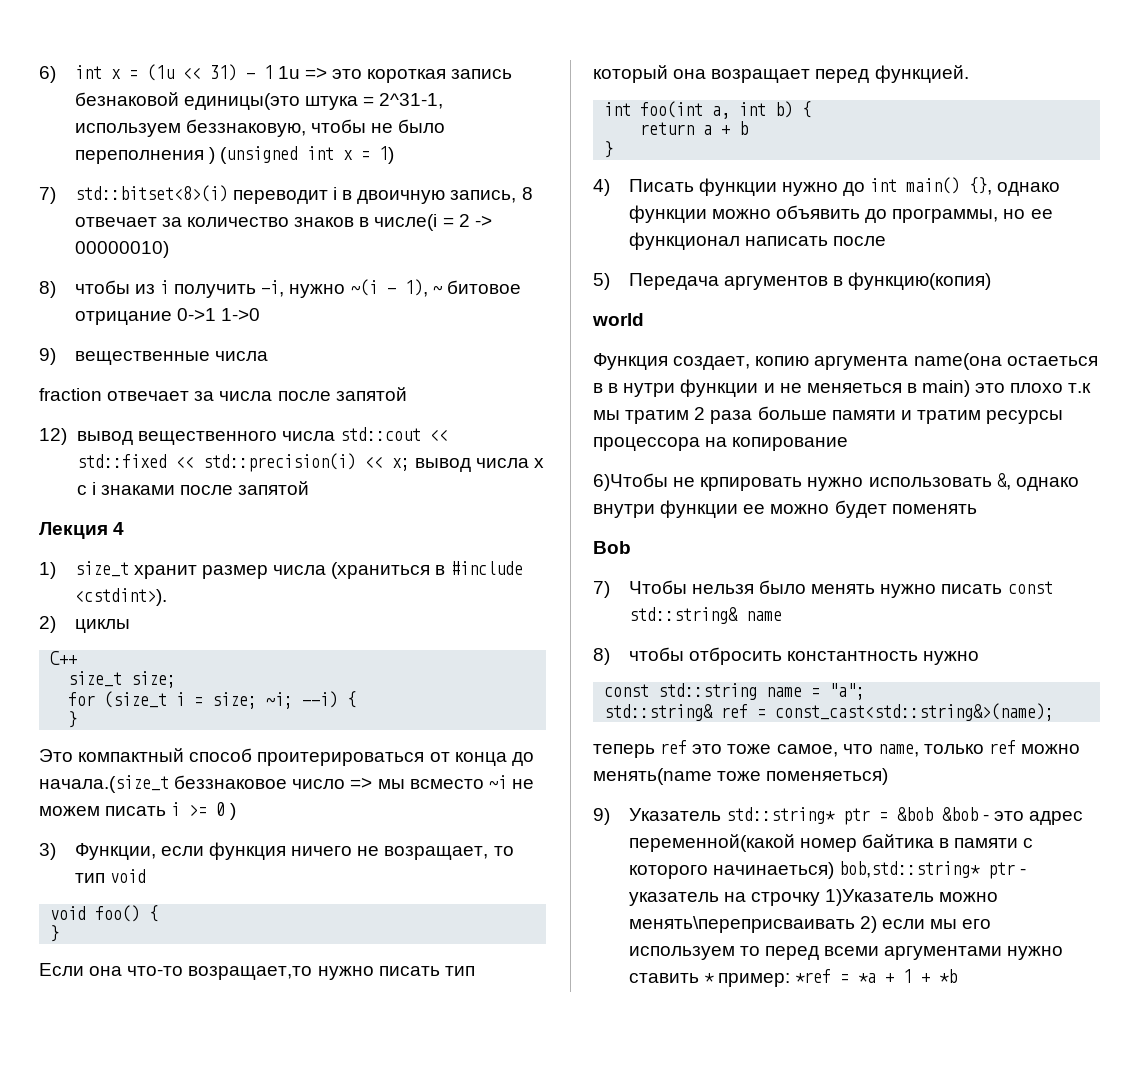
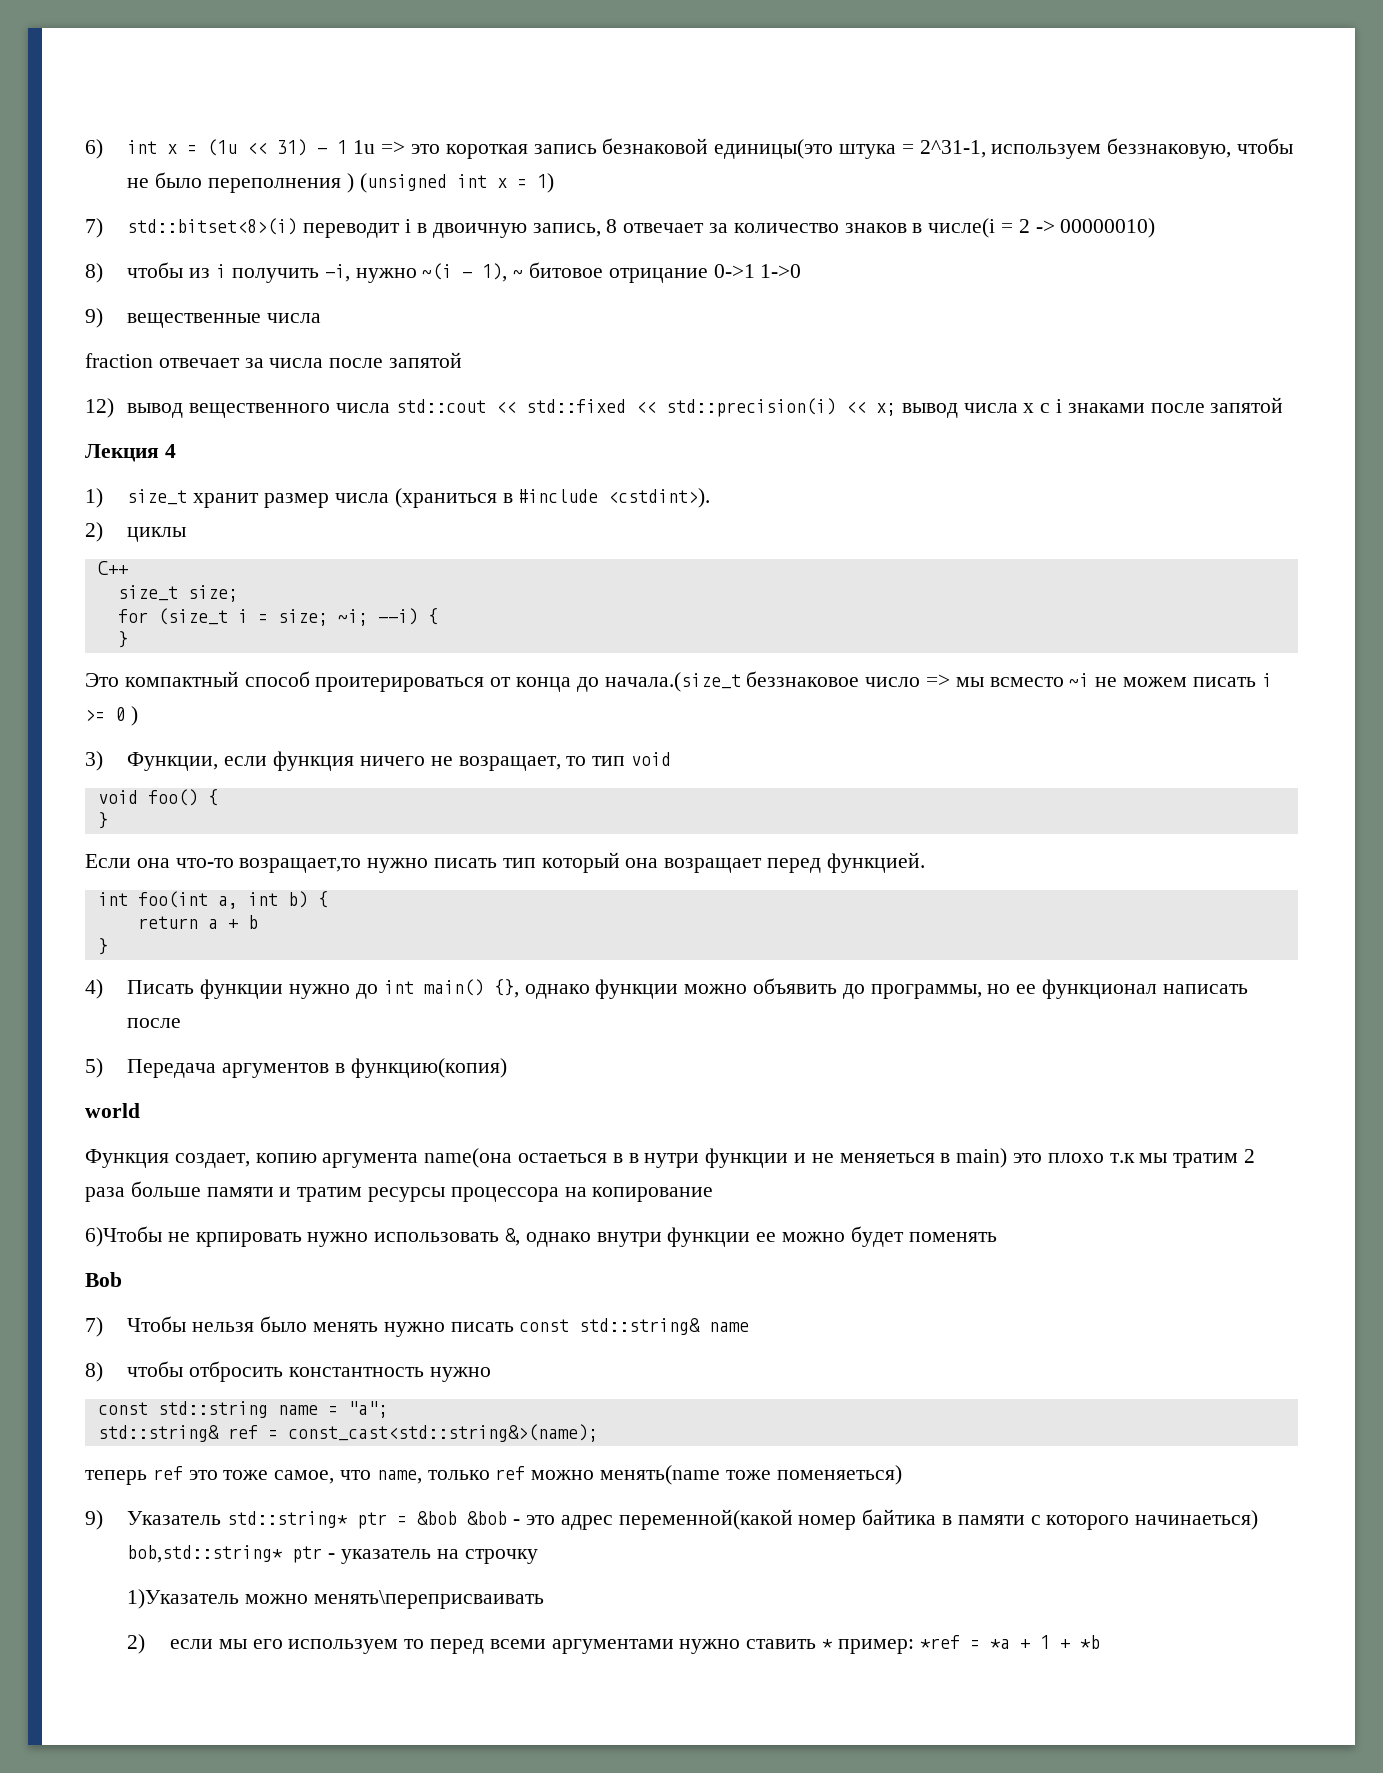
(821, 899) none -> (538, 1556) //
(855, 924) none -> (545, 1599) //

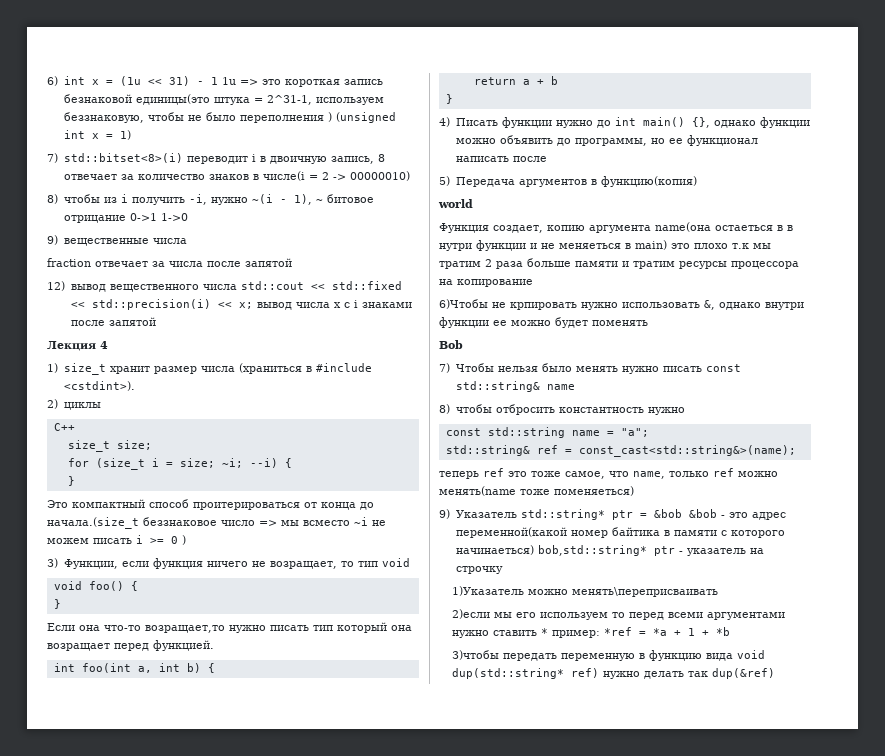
[127,1634,213,1654] 2) если -> [451,609,490,619] 2)если
(1100, 1642) none -> [451,650,765,661] [451,668,775,679] // 3)чтобы передать переменную в функцию вида void dup(std::string* ref) нужно делать так dup(&ref)

